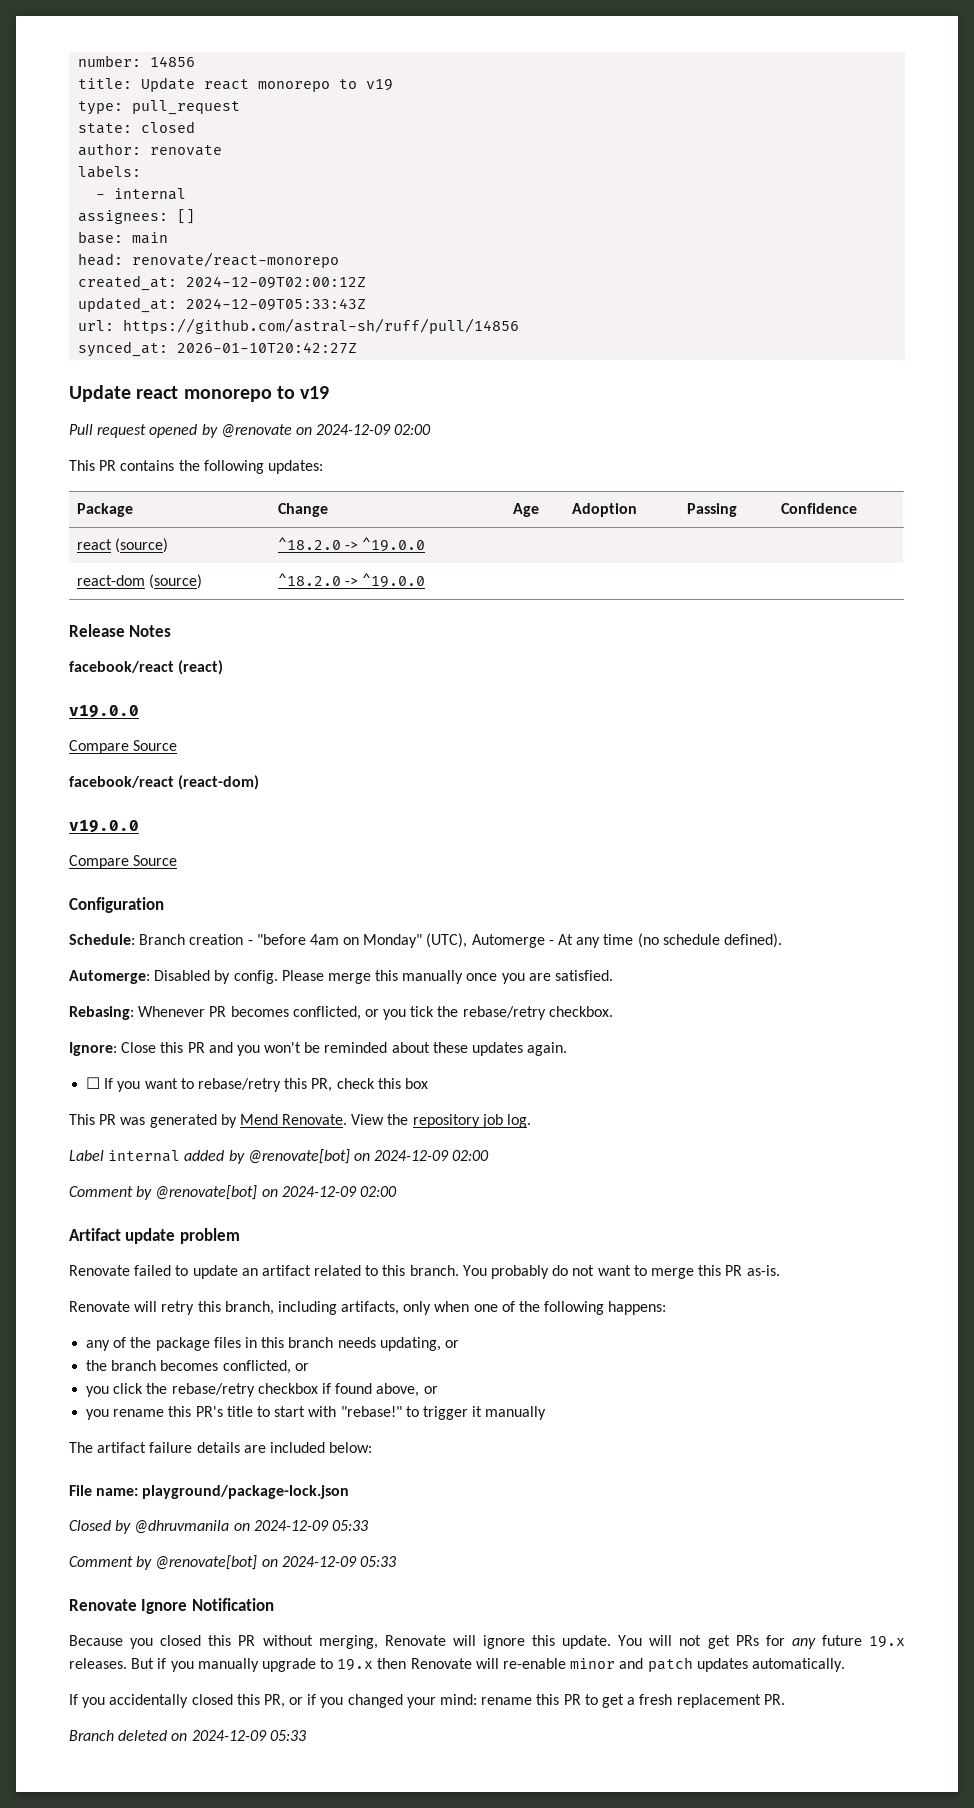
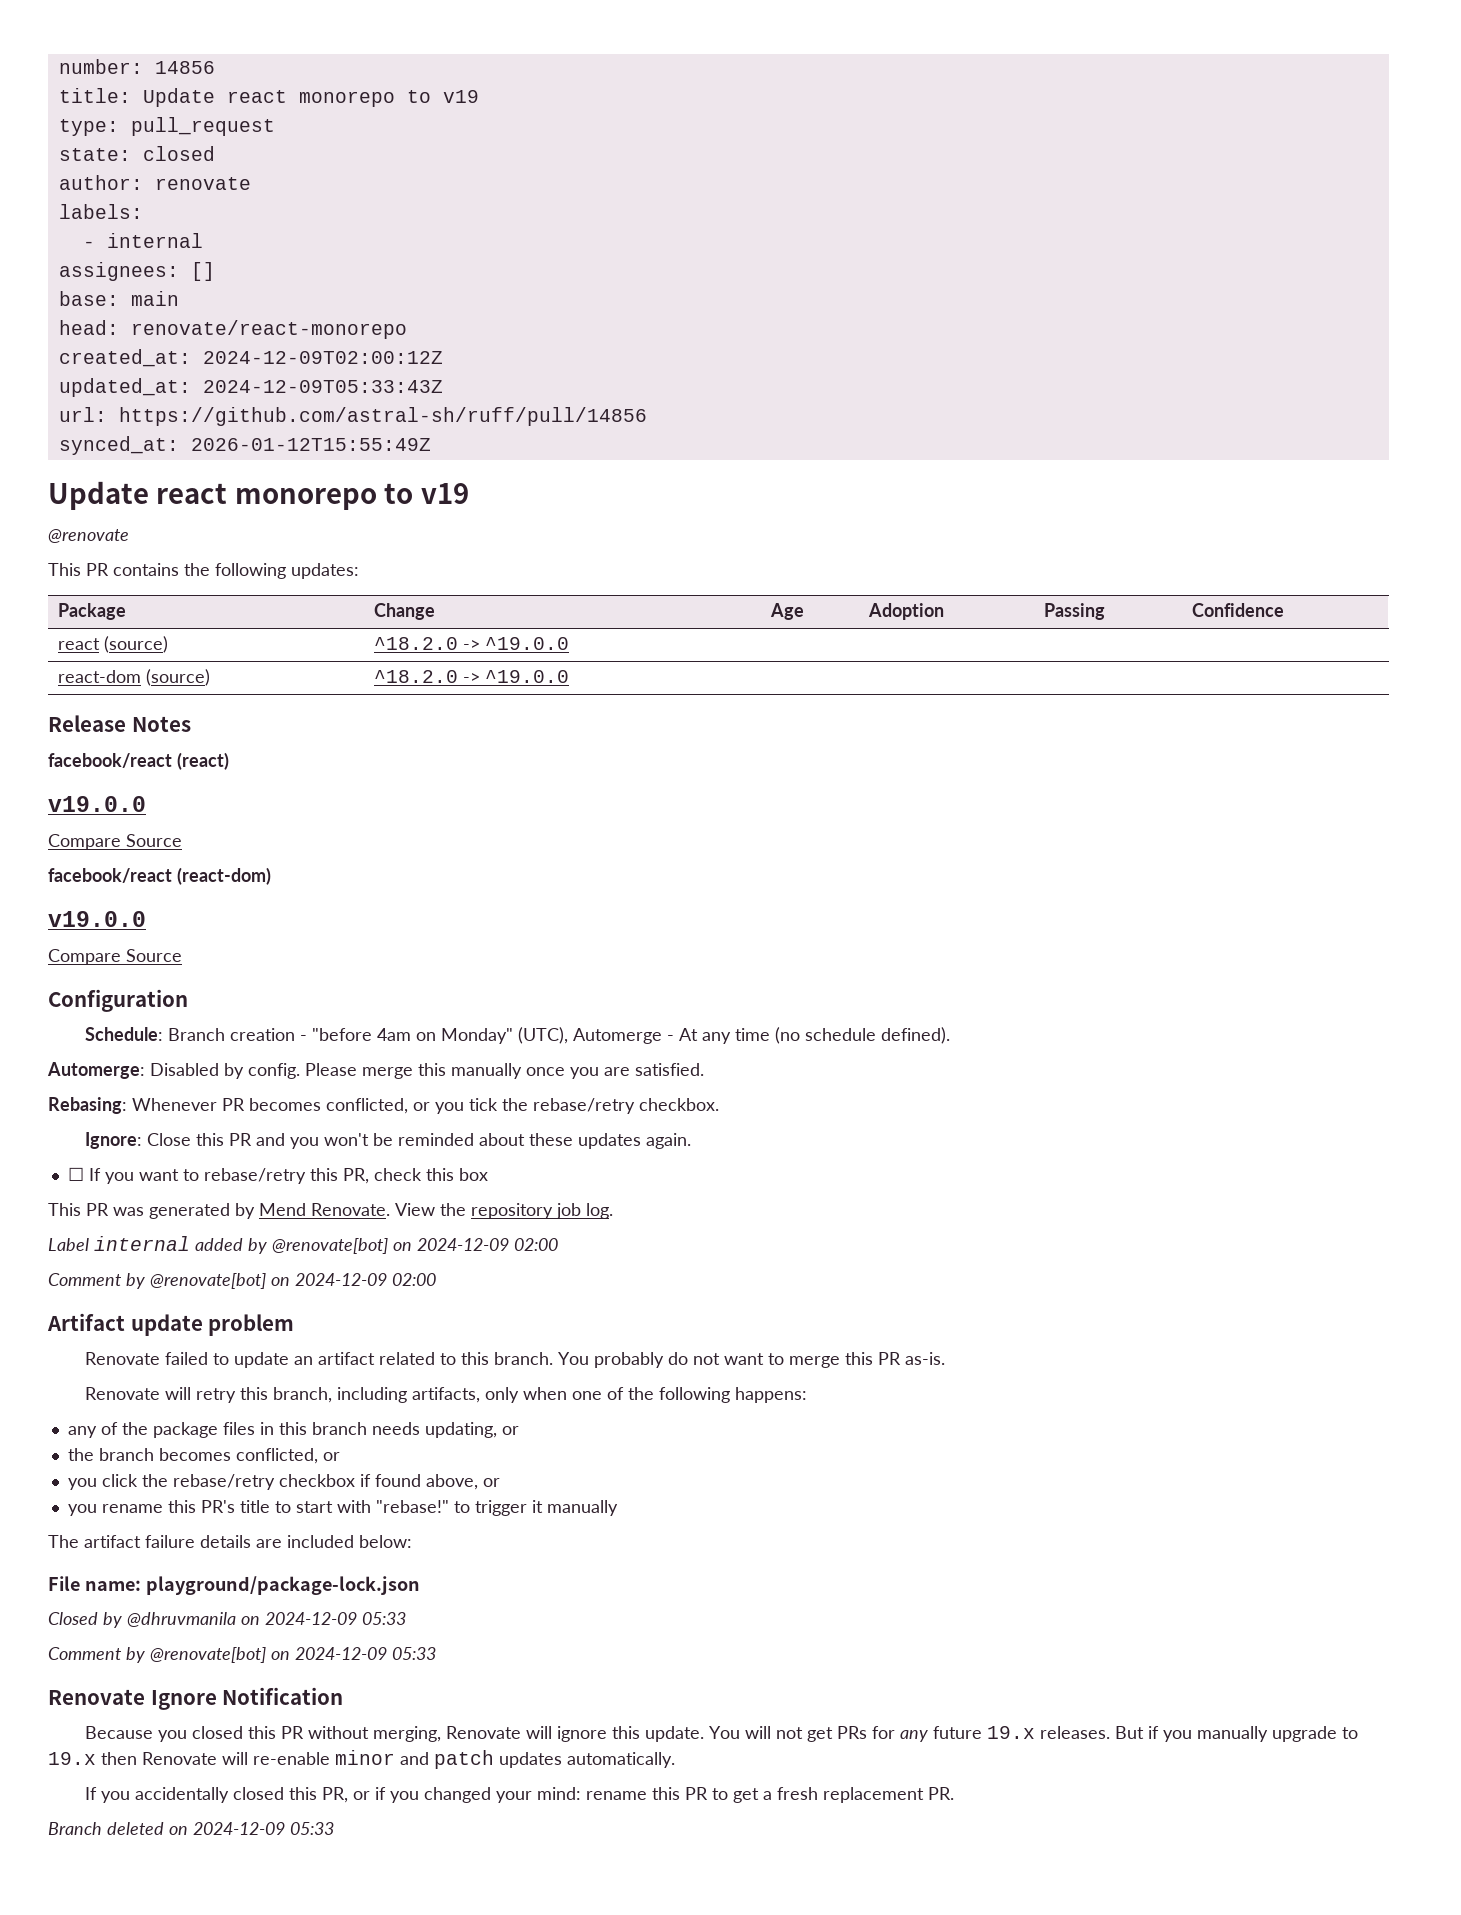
[177,342,358,354] [69,385,330,402] [69,424,432,438] 2026-01-10T20:42:27Z // Update react monorepo to v19 // Pull request opened by @renovate on 2024-12-09 02:00 -> [190,438,431,451] [48,481,469,510] [48,529,129,543] 2026-01-12T15:55:49Z // Update react monorepo to v19 // @renovate

